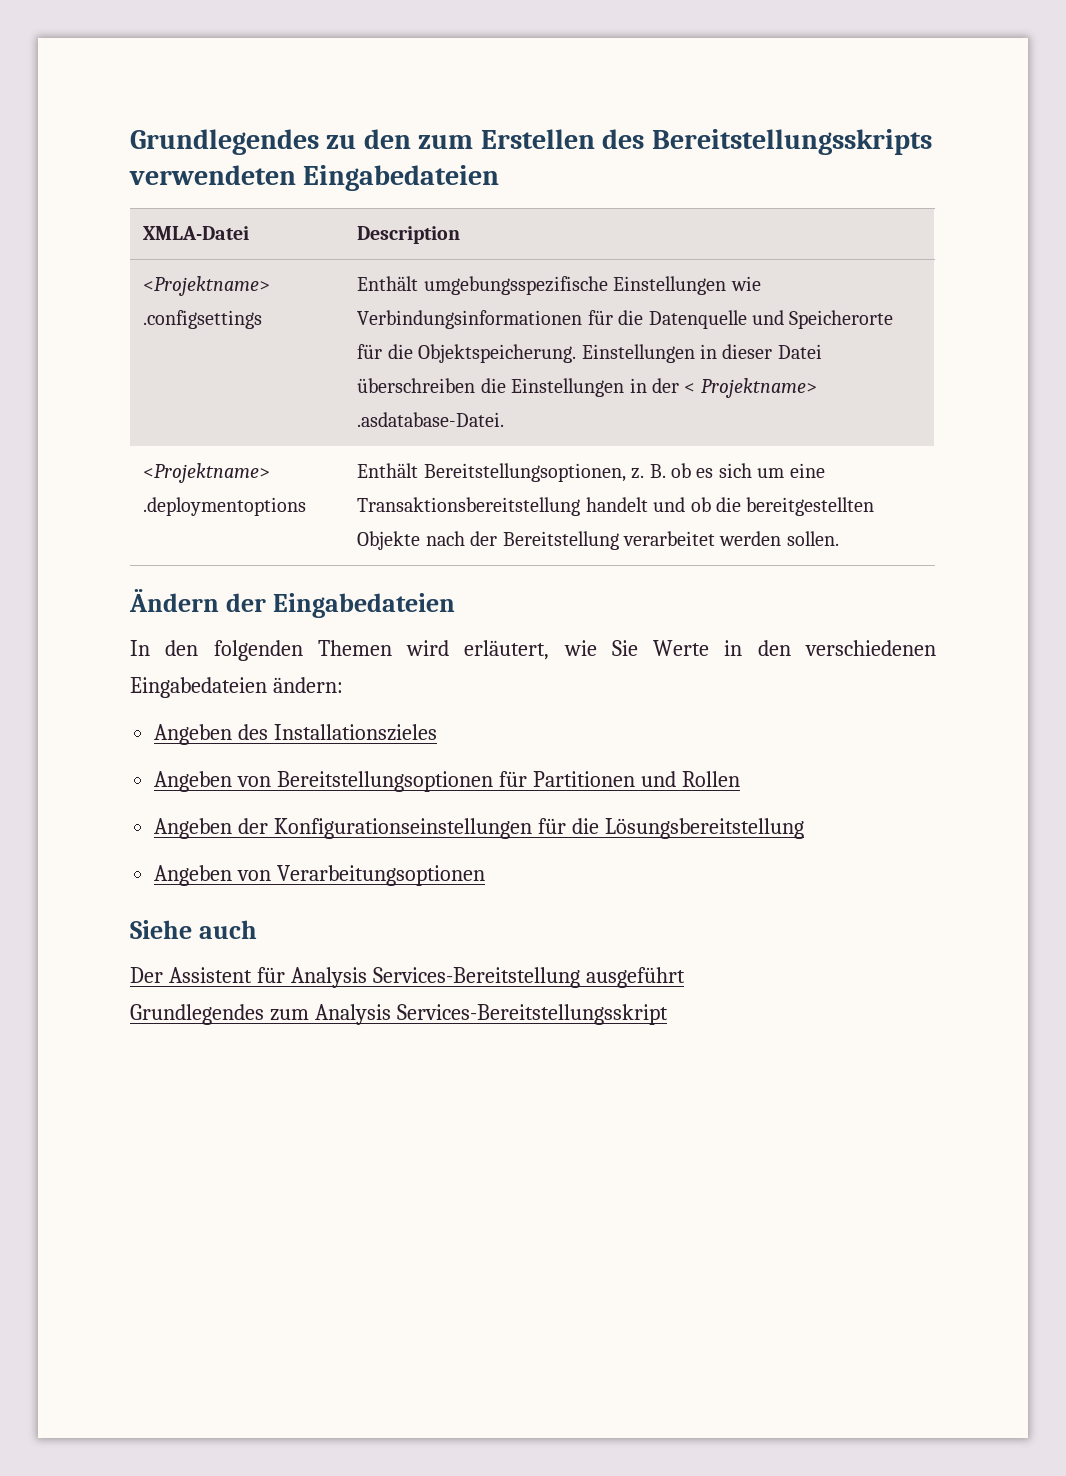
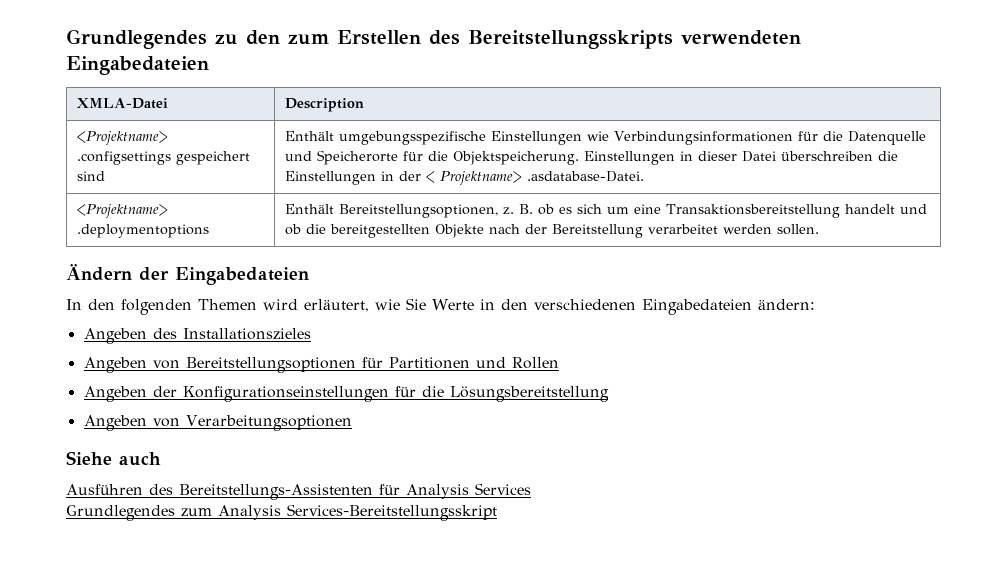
(263, 319) none -> [176,151,251,165] [77,171,106,181] gespeichert sind
[130,967,685,988] Der Assistent für Analysis Services-Bereitstellung ausgeführt -> [66,483,531,500] Ausführen des Bereitstellungs-Assistenten für Analysis Services

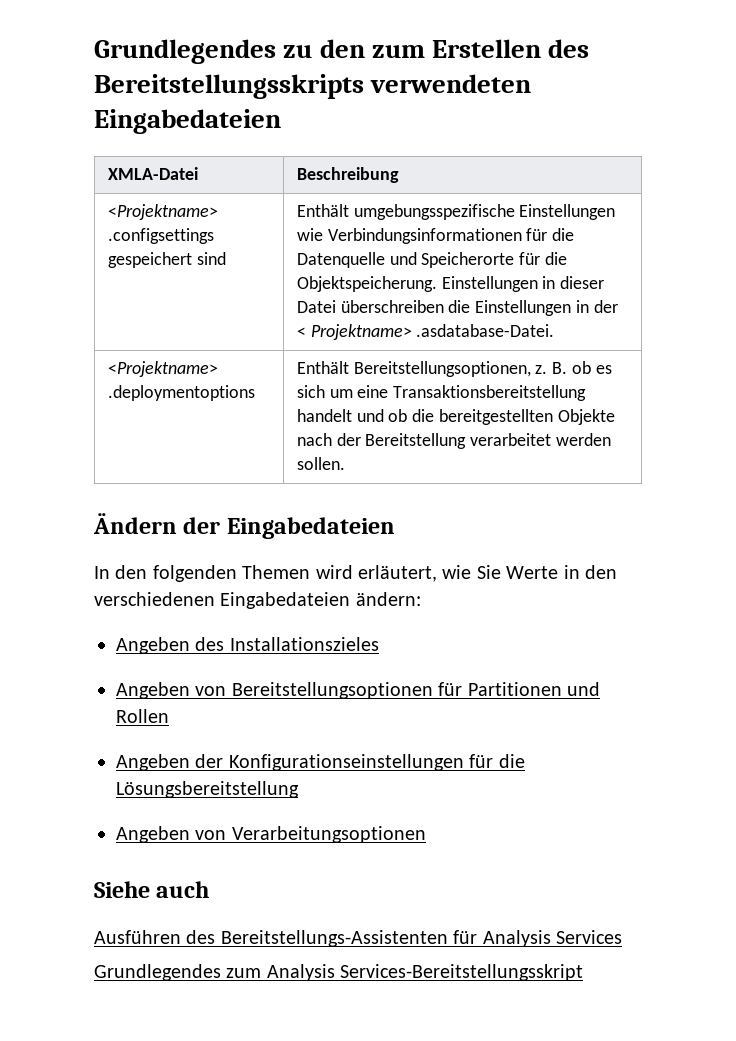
[285,98,365,112] Description -> [296,167,399,183] Beschreibung

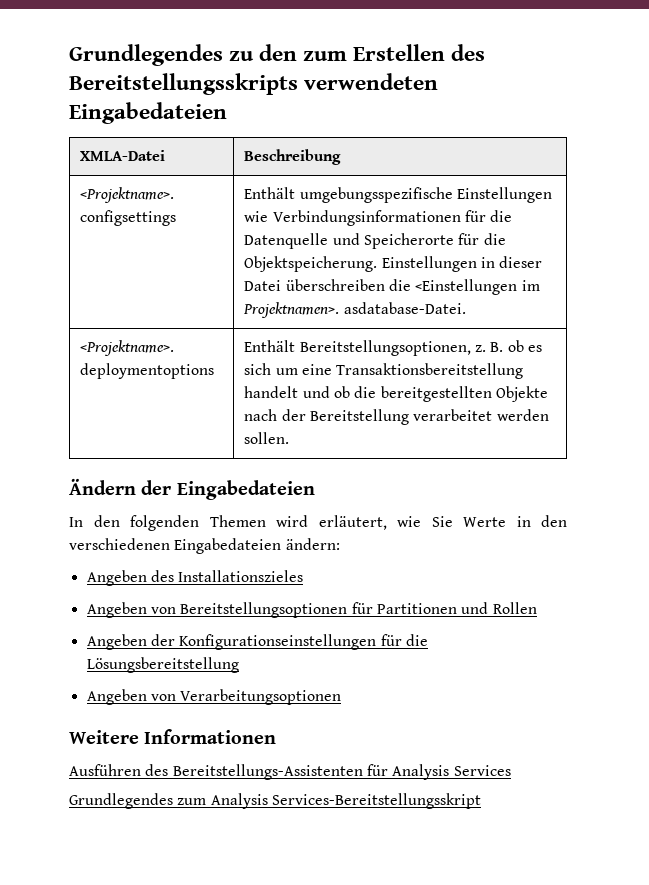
[107,204,218,220] [107,228,214,244] [107,252,226,268] <Projektname> .configsettings gespeichert sind -> [80,187,175,203] [80,210,177,226] <Projektname>. configsettings
[475,300,618,316] [296,324,555,340] [107,361,218,377] [107,385,255,401] Einstellungen in der < Projektname> .asdatabase-Datei. // <Projektname> .deploymentoptions -> [415,279,540,295] [243,302,466,318] [80,340,175,356] [80,363,215,379] <Einstellungen im Projektnamen>. asdatabase-Datei. // <Projektname>. deploymentoptions
[94,881,210,898] Siehe auch -> [69,729,277,744] Weitere Informationen

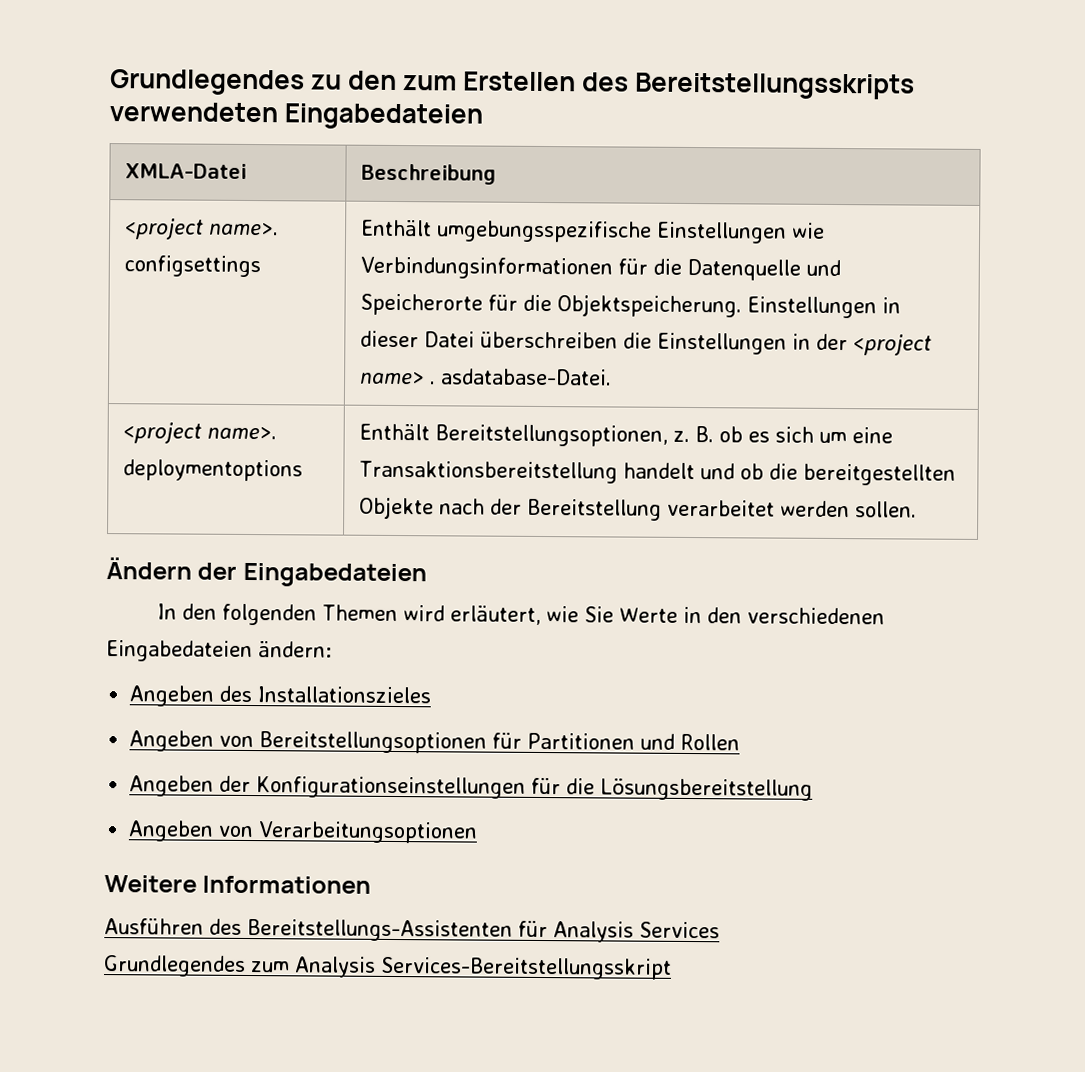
[80,187,175,203] <Projektname>. -> [124,218,279,240] <project name>.
[415,279,540,295] [243,302,340,318] <Einstellungen im Projektnamen>. -> [656,332,932,356] [359,371,436,385] Einstellungen in der <project name> .
[80,340,175,356] <Projektname>. -> [122,422,277,444] <project name>.

